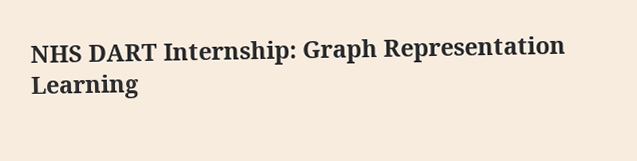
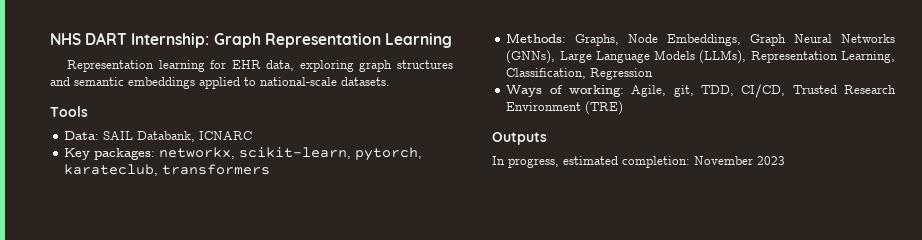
(140, 87) none -> [67,60,453,72] [50,77,390,89] [50,106,88,117] [64,131,253,142] [64,147,423,161] [64,164,271,176] [506,33,895,46] [506,50,895,64] [506,68,654,80] [506,84,896,98] [506,101,624,115] [492,132,547,145] [492,156,785,168] // Representation learning for EHR data, exploring graph structures and semantic embeddings applied to national-scale datasets. // Tools // Data: SAIL Databank, ICNARC // Key packages: networkx, scikit-learn, pytorch, karateclub, transformers // Methods: Graphs, Node Embeddings, Graph Neural Networks (GNNs), Large Language Models (LLMs), Representation Learning, Classification, Regression // Ways of working: Agile, git, TDD, CI/CD, Trusted Research Environment (TRE) // Outputs // In progress, estimated completion: November 2023

